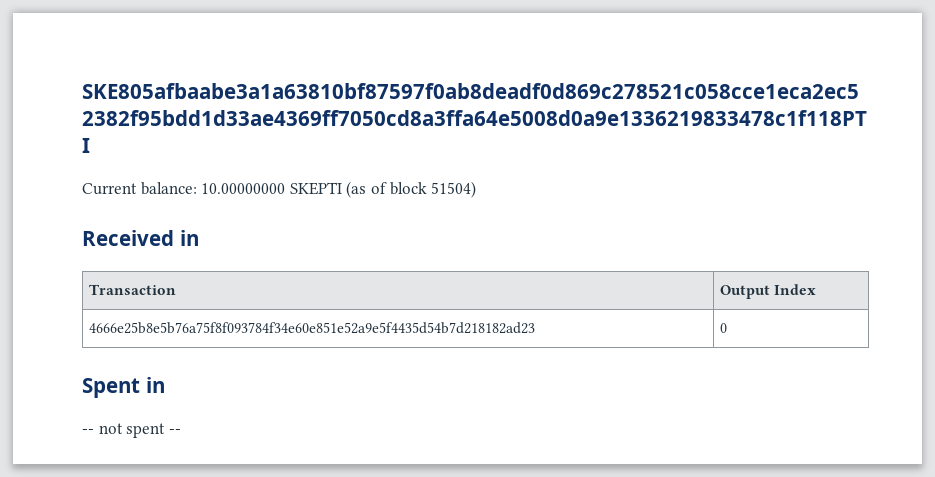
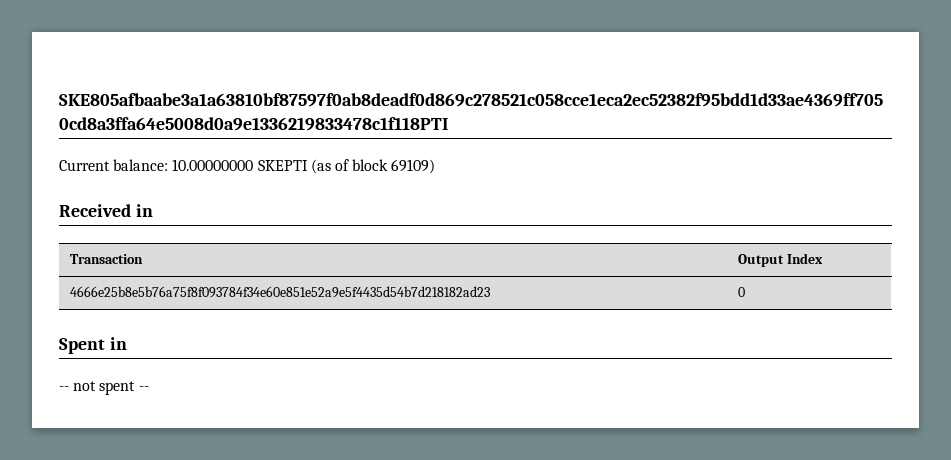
[431,181,477,198] 51504) -> [391,159,436,174] 69109)

